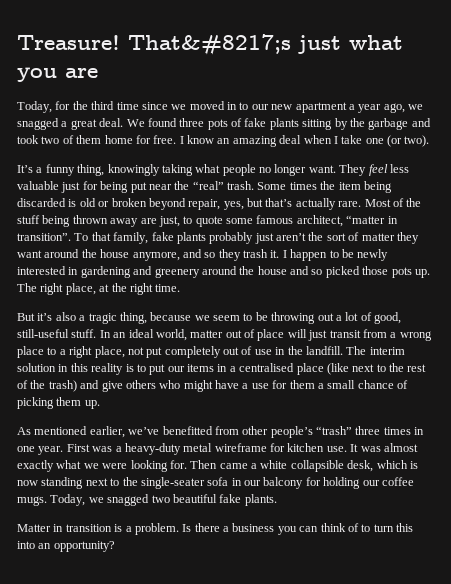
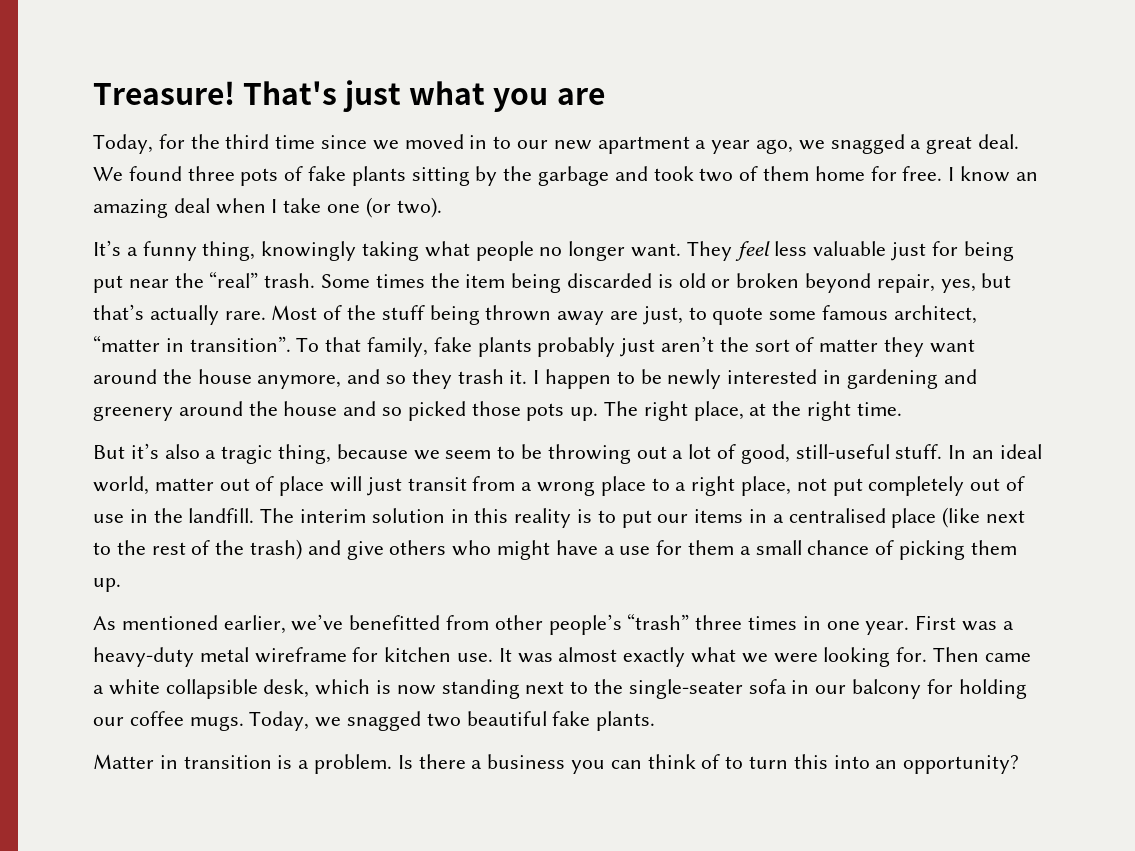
[128,34,291,55] That&#8217;s -> [243,81,338,105] That's

